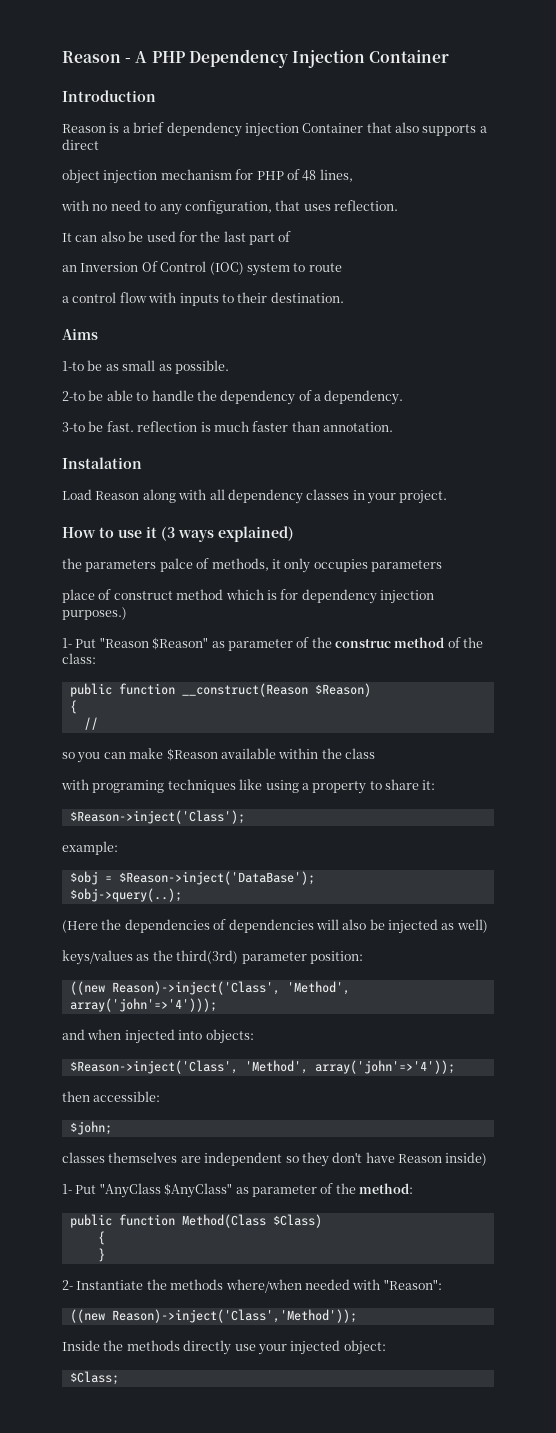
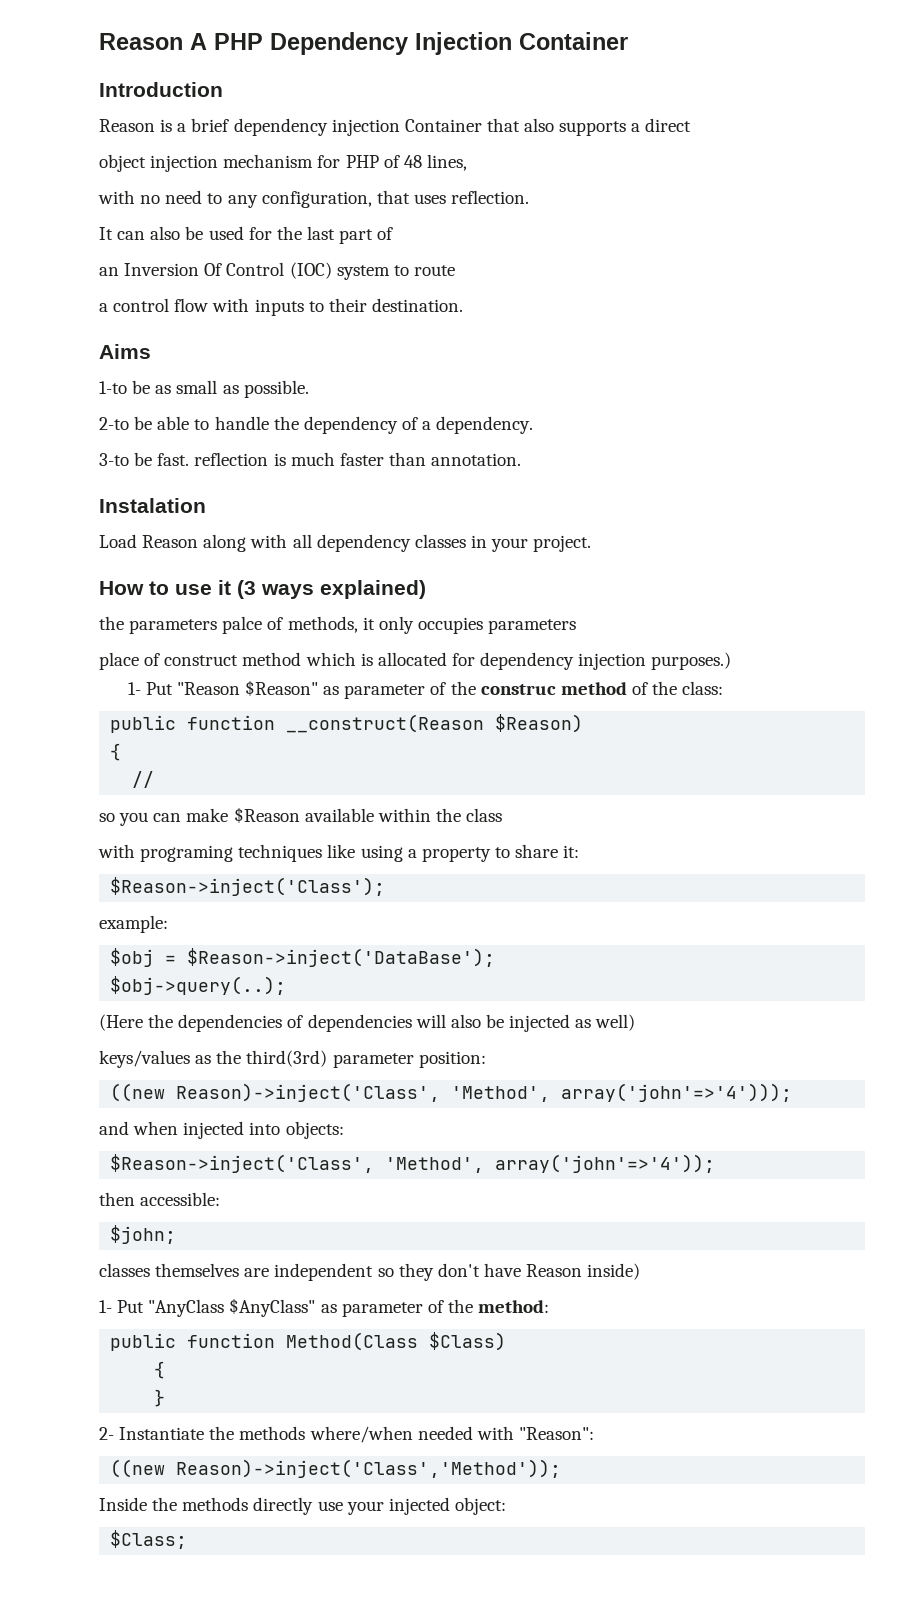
[62,51,132,63] Reason - -> [99,33,183,50] Reason
(277, 595) none -> [377,652,447,666] allocated

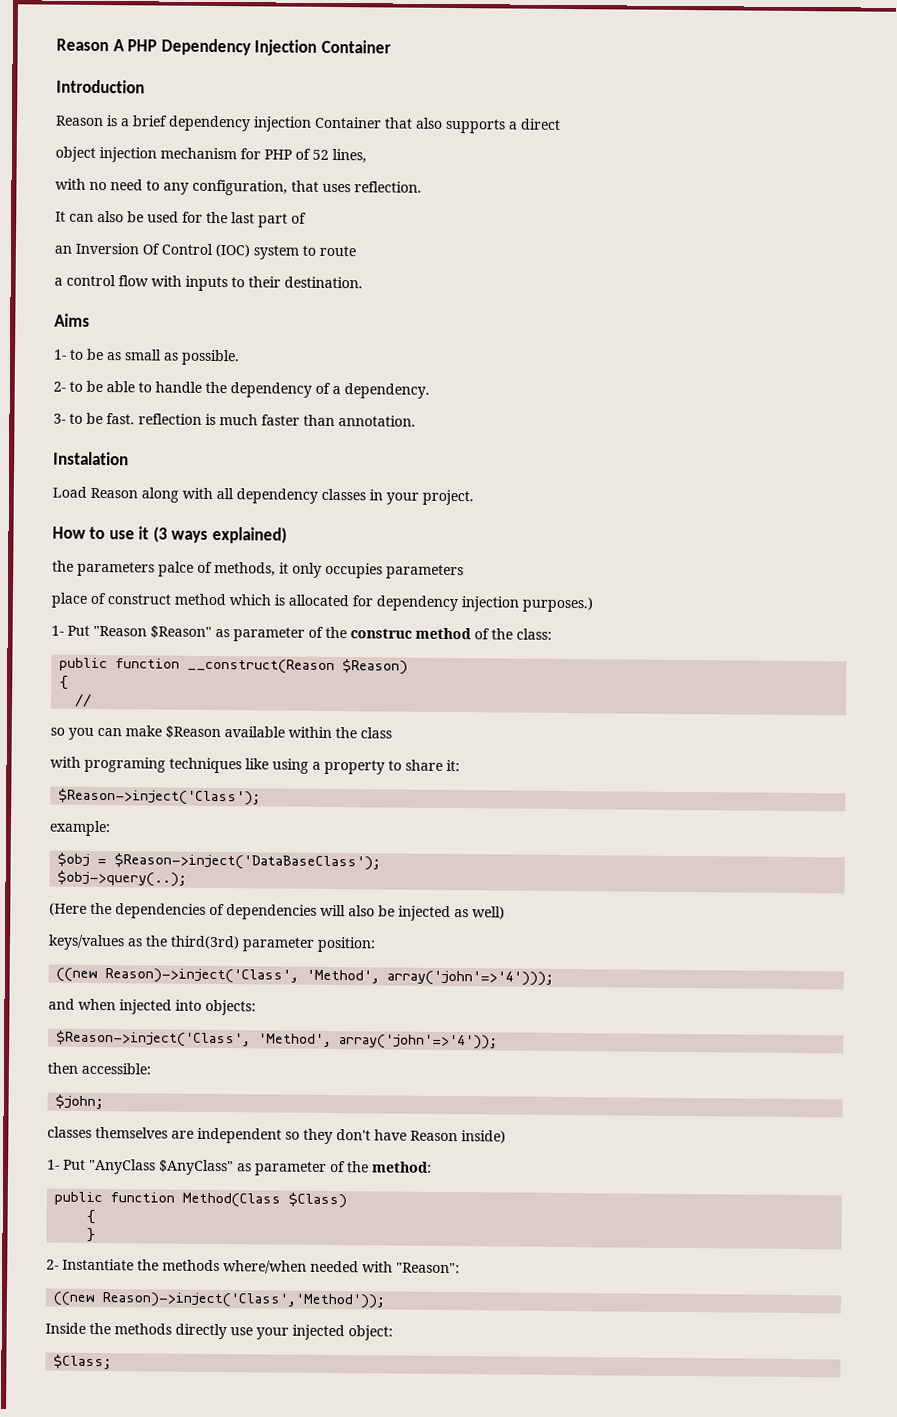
[403,155,422,168] 48 -> [312,149,329,160] 52
[99,381,127,394] 1-to -> [53,349,84,360] 1- to
[99,417,129,430] 2-to -> [53,381,83,392] 2- to
[99,453,129,466] 3-to -> [53,413,83,424] 3- to
[187,948,496,967] $Reason->inject('DataBase'); -> [114,853,382,871] $Reason->inject('DataBaseClass');

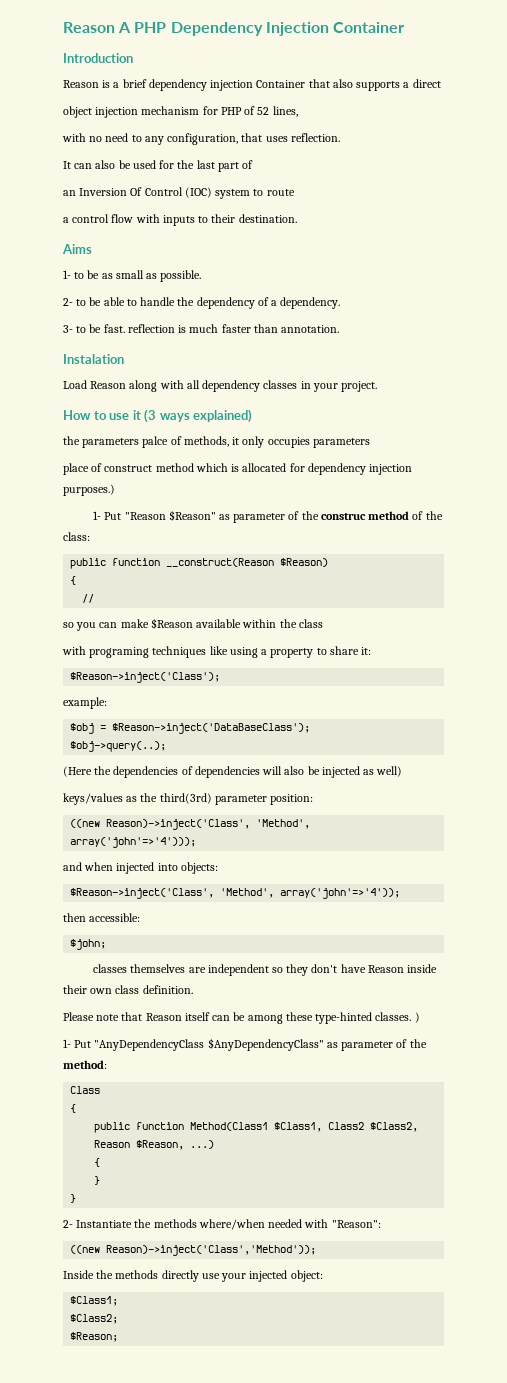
[461,1130,506,1144] [47,1158,234,1176] inside) // 1- Put "AnyClass $AnyClass" -> [407,964,438,973] [63,985,193,994] [63,1012,420,1024] [63,1038,324,1051] inside their own class definition. // Please note that Reason itself can be among these type-hinted classes. ) // 1- Put "AnyDependencyClass $AnyDependencyClass"
[54,1191,348,1209] // public function Method(Class $Class) -> [70,1086,101,1094] [70,1104,77,1113] [94,1122,419,1133] [94,1140,215,1150] // Class // { // public function Method(Class1 $Class1, Class2 $Class2, Reason $Reason, ...)
(97, 1235) none -> [70,1194,77,1203] // }
[53,1354,113,1370] $Class; -> [70,1296,119,1306] [70,1314,119,1324] [70,1332,119,1342] $Class1; // $Class2; // $Reason;

